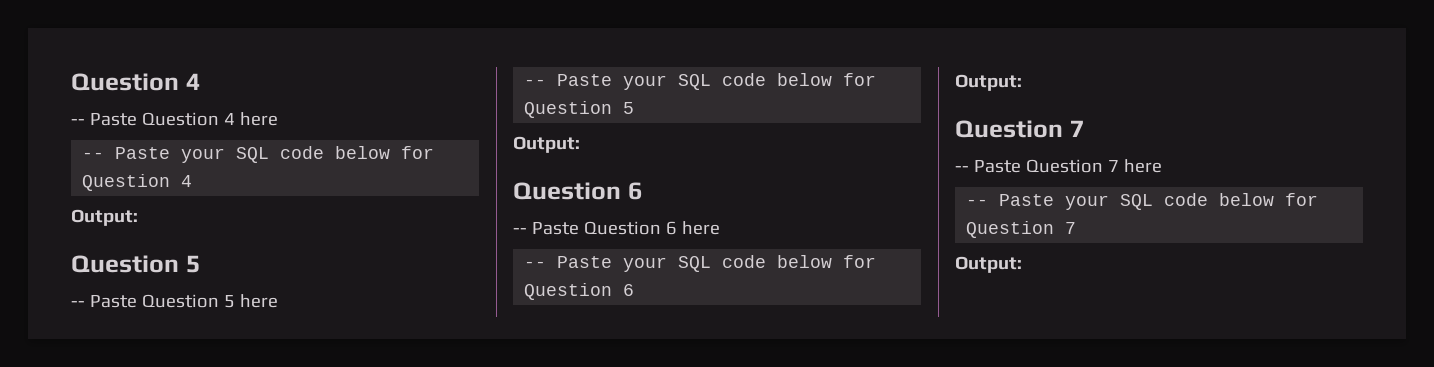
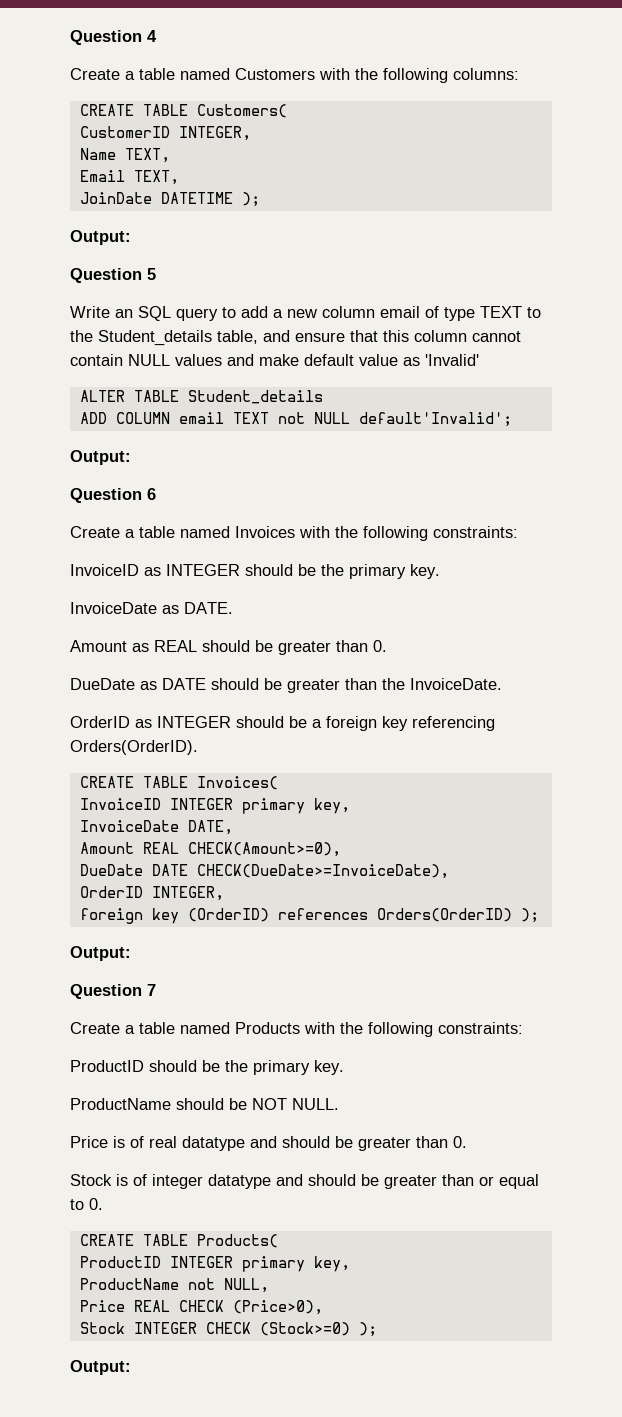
[71,73,201,91] [71,112,278,126] [82,146,435,163] [82,174,193,191] [71,209,138,226] [71,255,201,273] [71,294,278,308] [524,73,877,90] [524,101,635,118] [513,136,580,153] [513,182,643,200] [513,221,720,235] [524,255,877,272] [524,283,635,300] [955,74,1022,91] [955,120,1085,138] [955,159,1162,173] [966,193,1319,210] [966,221,1077,238] Question 4 // -- Paste Question 4 here // -- Paste your SQL code below for Question 4 // Output: // Question 5 // -- Paste Question 5 here // -- Paste your SQL code below for Question 5 // Output: // Question 6 // -- Paste Question 6 here // -- Paste your SQL code below for Question 6 // Output: // Question 7 // -- Paste Question 7 here // -- Paste your SQL code below for Question 7 -> [70,30,157,45] [70,68,519,83] [79,104,287,118] [79,126,251,141] [79,148,170,163] [79,170,179,185] [79,192,260,207] [70,230,131,245] [70,268,156,283] [70,306,541,321] [70,330,521,346] [70,354,479,366] [79,390,323,404] [79,412,512,427] [70,450,131,465] [70,488,156,503] [70,526,518,541] [70,564,440,579] [70,602,233,614] [70,640,387,655] [70,678,502,693] [70,716,495,731] [70,740,198,755] [79,776,278,790] [79,798,350,814] [79,820,233,835] [79,842,341,857] [79,864,449,879] [79,886,224,901] [79,908,539,924] [70,946,131,961] [70,984,156,999] [70,1022,523,1037] [70,1060,344,1075] [70,1098,339,1110] [70,1136,467,1151] [70,1174,539,1189] [70,1198,103,1210] [79,1234,278,1248] [79,1256,350,1272] [79,1278,269,1293] [79,1300,323,1315] [79,1322,377,1337] Question 4 // Create a table named Customers with the following columns: // CREATE TABLE Customers( // CustomerID INTEGER, // Name TEXT, // Email TEXT, // JoinDate DATETIME ); // Output: // Question 5 // Write an SQL query to add a new column email of type TEXT to the Student_details table, and ensure that this column cannot contain NULL values and make default value as 'Invalid' // ALTER TABLE Student_details // ADD COLUMN email TEXT not NULL default'Invalid'; // Output: // Question 6 // Create a table named Invoices with the following constraints: // InvoiceID as INTEGER should be the primary key. // InvoiceDate as DATE. // Amount as REAL should be greater than 0. // DueDate as DATE should be greater than the InvoiceDate. // OrderID as INTEGER should be a foreign key referencing Orders(OrderID). // CREATE TABLE Invoices( // InvoiceID INTEGER primary key, // InvoiceDate DATE, // Amount REAL CHECK(Amount>=0), // DueDate DATE CHECK(DueDate>=InvoiceDate), // OrderID INTEGER, // foreign key (OrderID) references Orders(OrderID) ); // Output: // Question 7 // Create a table named Products with the following constraints: // ProductID should be the primary key. // ProductName should be NOT NULL. // Price is of real datatype and should be greater than 0. // Stock is of integer datatype and should be greater than or equal to 0. // CREATE TABLE Products( // ProductID INTEGER primary key, // ProductName not NULL, // Price REAL CHECK (Price>0), // Stock INTEGER CHECK (Stock>=0) );

